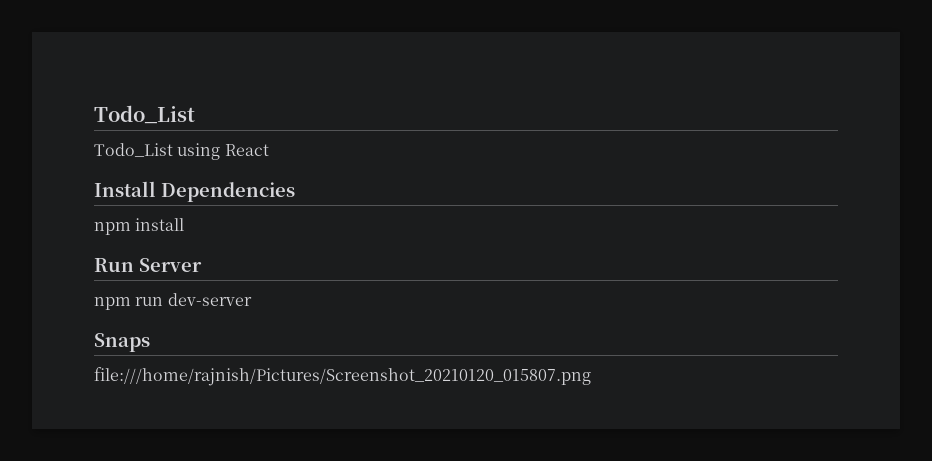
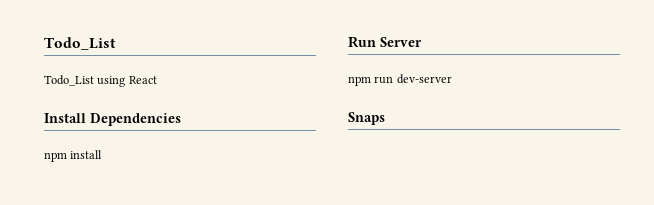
[94,367,591,386] // file:///home/rajnish/Pictures/Screenshot_20210120_015807.png -> (385, 118) none

